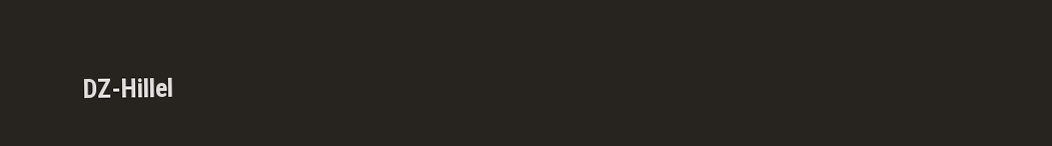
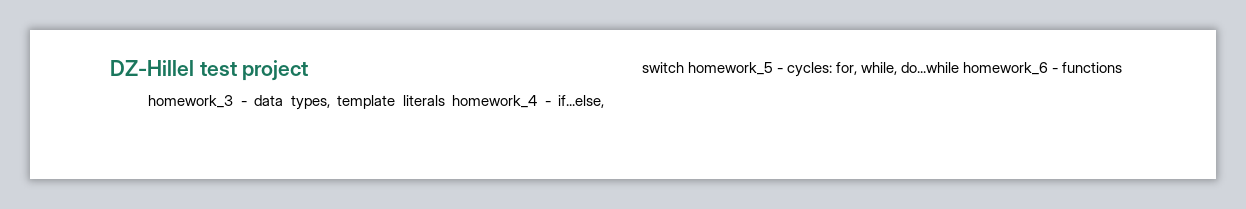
(174, 88) none -> [199,60,309,81] [148,95,604,110] [642,62,1123,77] test project // homework_3 - data types, template literals homework_4 - if...else, switch homework_5 - cycles: for, while, do...while homework_6 - functions

